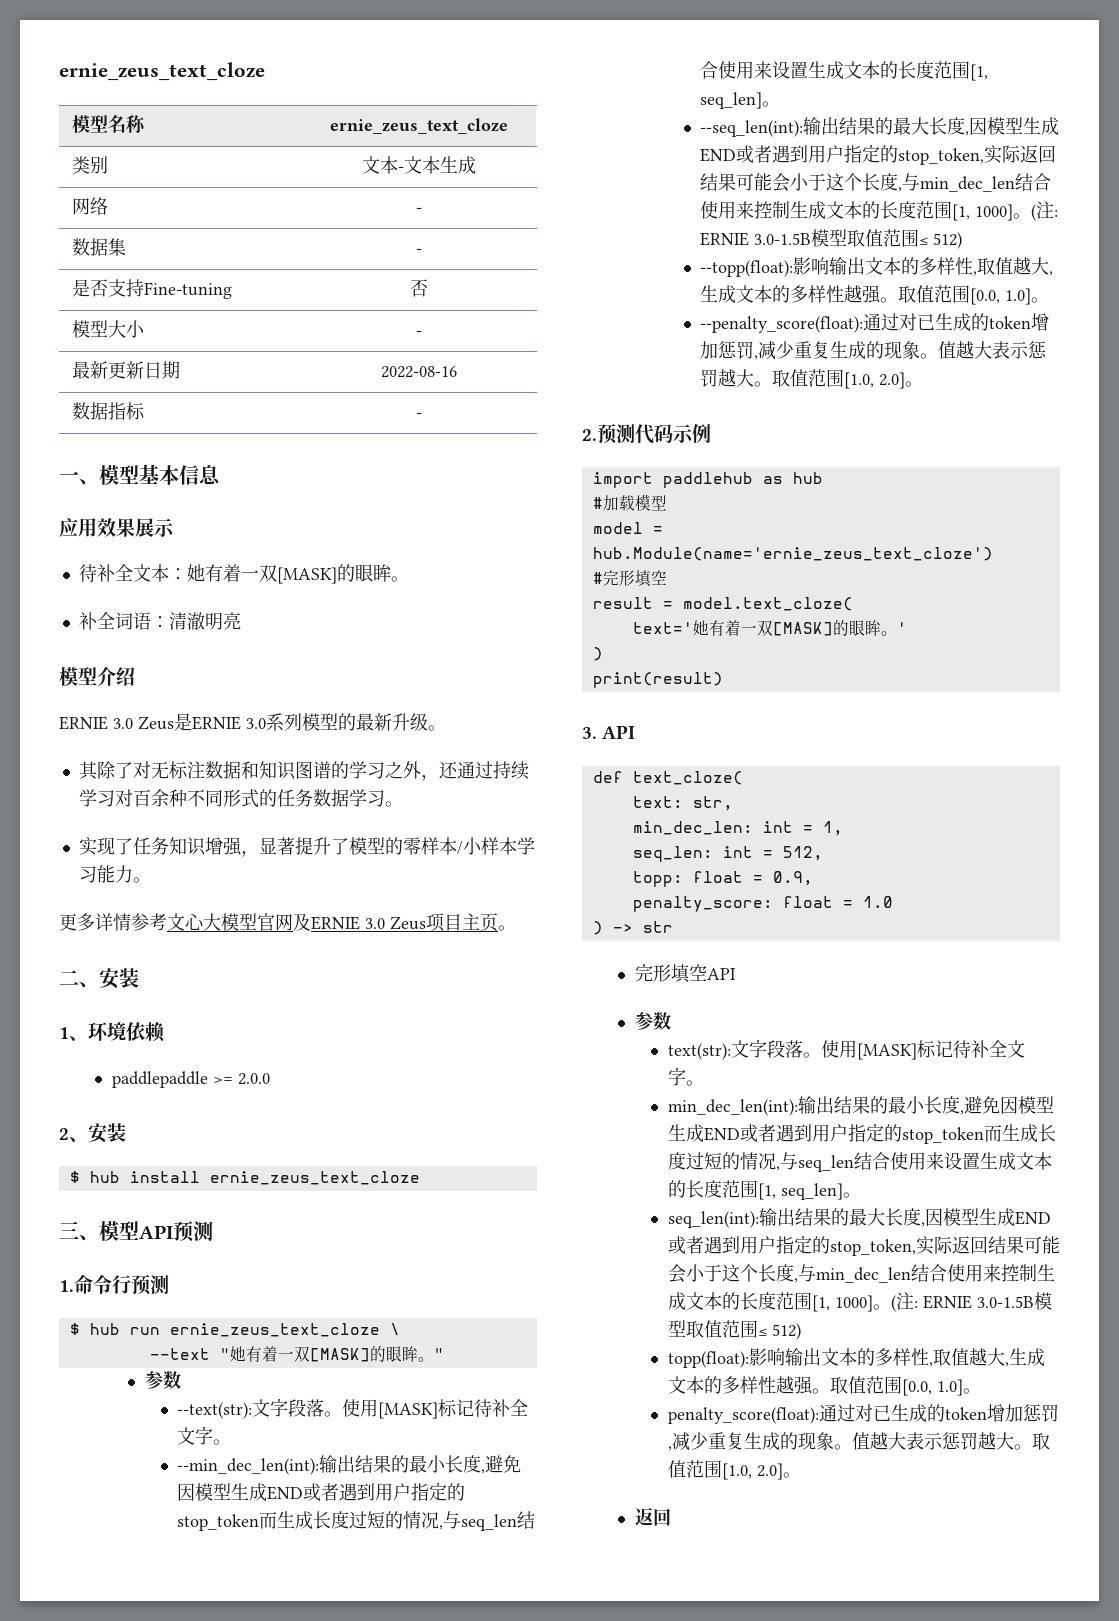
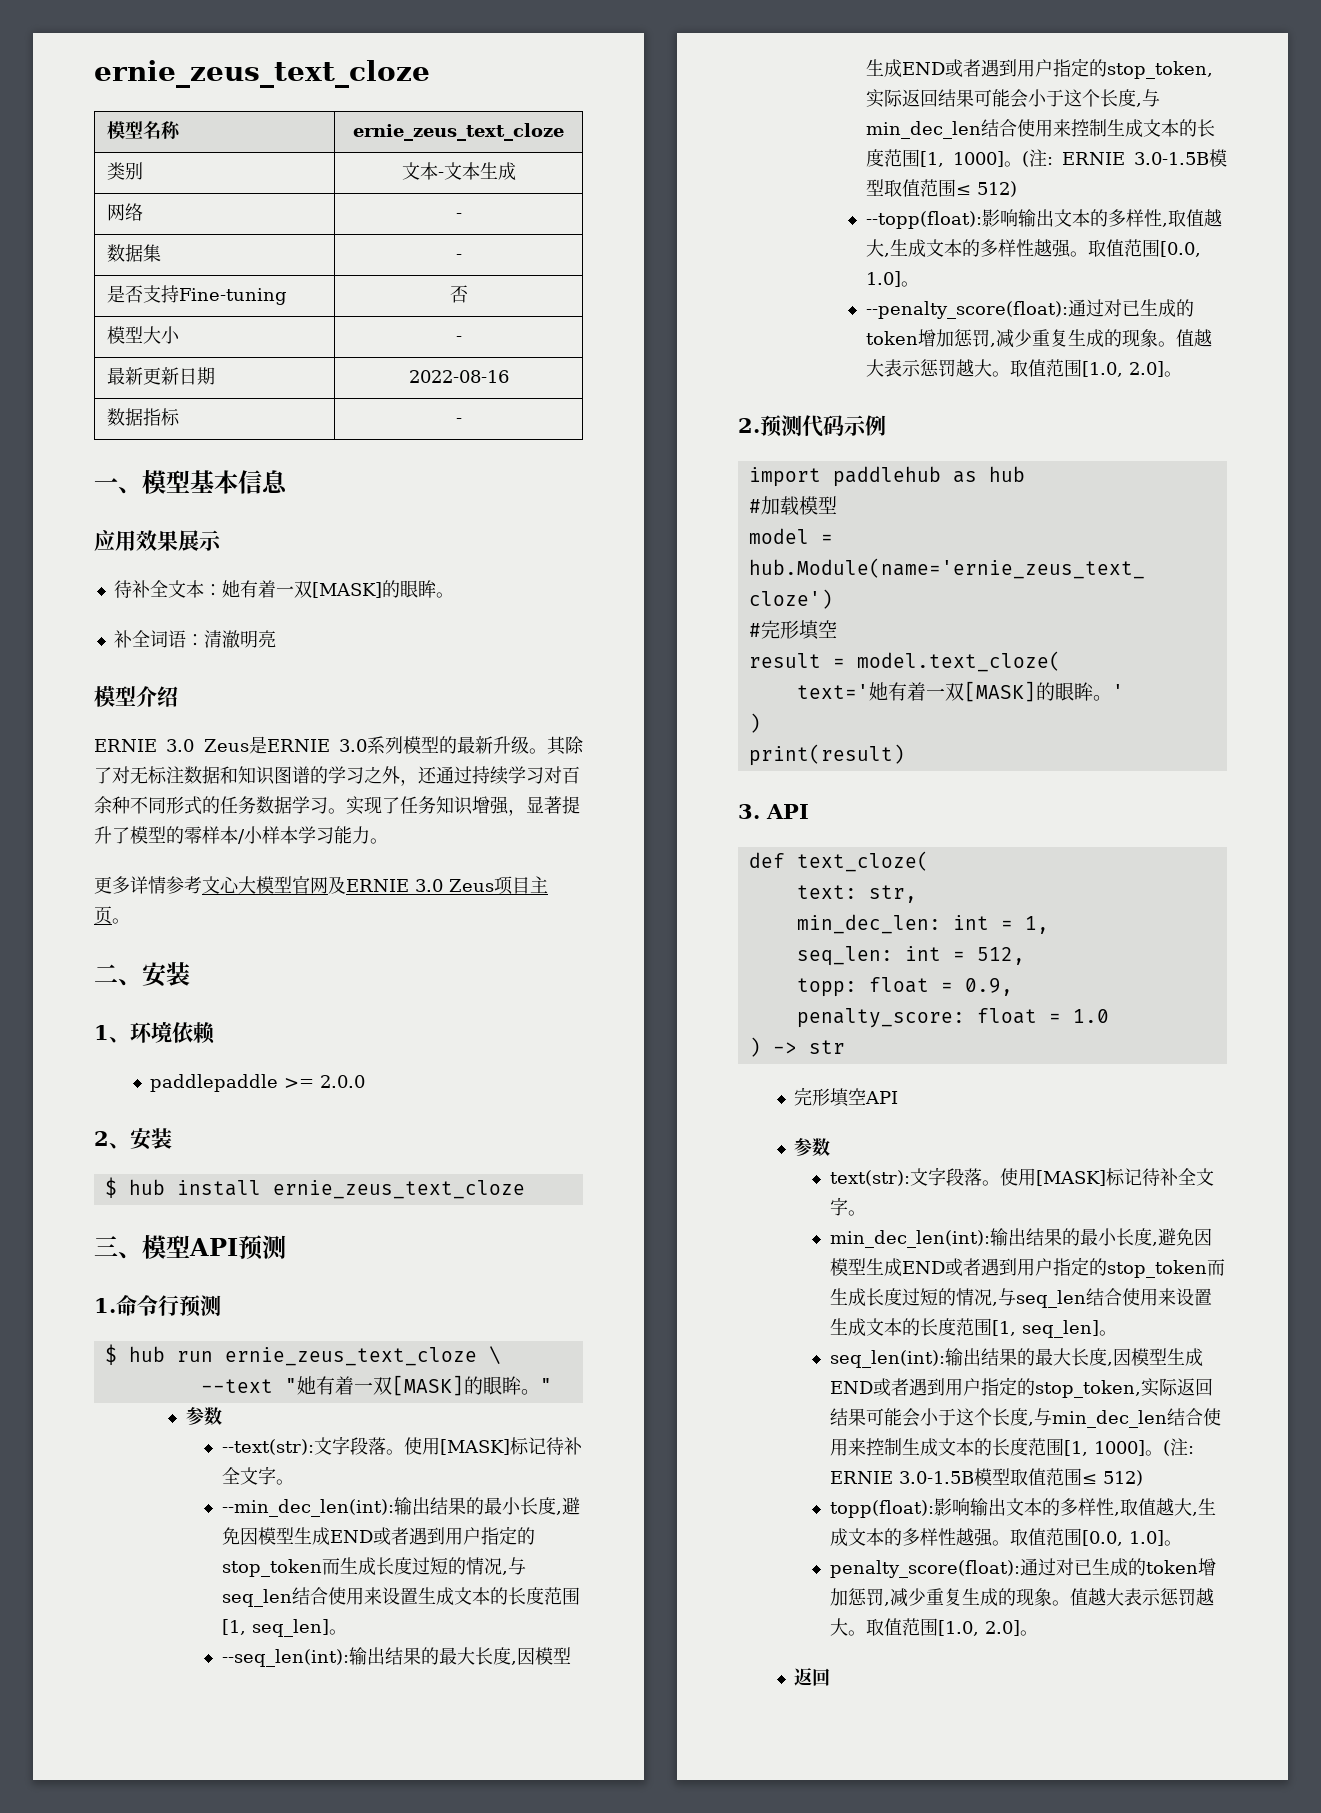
(446, 728) // -> (547, 751) none
(403, 804) // -> (346, 811) none

